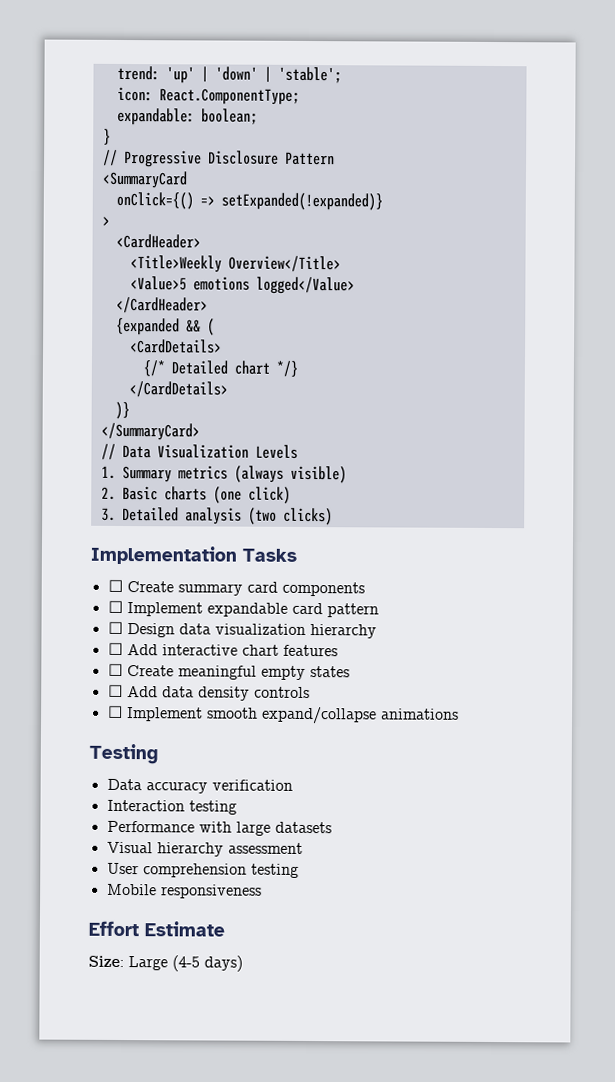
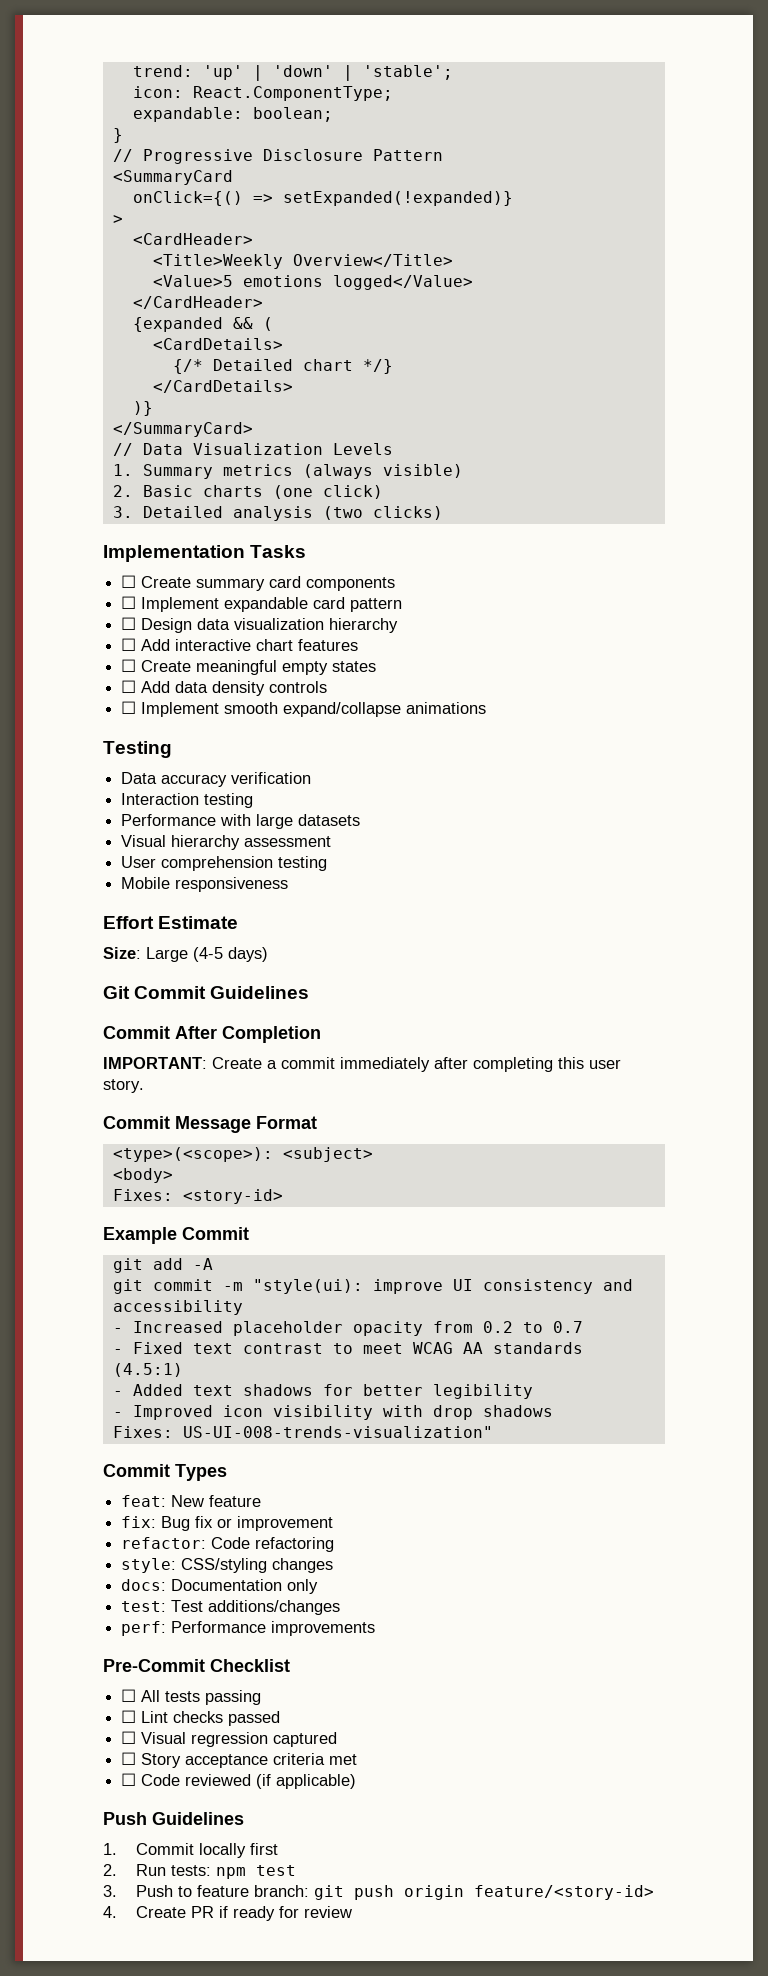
(243, 963) none -> [103,986,310,999] [103,1026,321,1043] [103,1057,621,1072] [103,1079,144,1093] [103,1116,317,1133] [112,1147,373,1162] [112,1168,173,1183] [112,1189,283,1204] [103,1227,249,1244] [112,1258,213,1273] [112,1279,633,1294] [112,1300,243,1315] [112,1321,583,1336] [112,1342,583,1354] [112,1363,183,1377] [112,1384,533,1399] [112,1405,553,1420] [112,1426,493,1438] [103,1464,227,1481] [121,1495,262,1507] [121,1516,334,1531] [121,1537,335,1552] [121,1558,334,1573] [121,1579,319,1594] [121,1600,341,1615] [121,1621,376,1636] [103,1659,290,1672] [121,1689,262,1705] [121,1710,281,1726] [121,1731,338,1747] [121,1752,358,1768] [121,1773,357,1789] [103,1812,244,1825] [103,1843,278,1858] [103,1864,296,1879] [103,1885,654,1900] [103,1906,352,1921] // Git Commit Guidelines // Commit After Completion // IMPORTANT: Create a commit immediately after completing this user story. // Commit Message Format // <type>(<scope>): <subject> // <body> // Fixes: <story-id> // Example Commit // git add -A // git commit -m "style(ui): improve UI consistency and accessibility // - Increased placeholder opacity from 0.2 to 0.7 // - Fixed text contrast to meet WCAG AA standards (4.5:1) // - Added text shadows for better legibility // - Improved icon visibility with drop shadows // Fixes: US-UI-008-trends-visualization" // Commit Types // feat: New feature // fix: Bug fix or improvement // refactor: Code refactoring // style: CSS/styling changes // docs: Documentation only // test: Test additions/changes // perf: Performance improvements // Pre-Commit Checklist // ☐ All tests passing // ☐ Lint checks passed // ☐ Visual regression captured // ☐ Story acceptance criteria met // ☐ Code reviewed (if applicable) // Push Guidelines // 1. Commit locally first // 2. Run tests: npm test // 3. Push to feature branch: git push origin feature/<story-id> // 4. Create PR if ready for review

